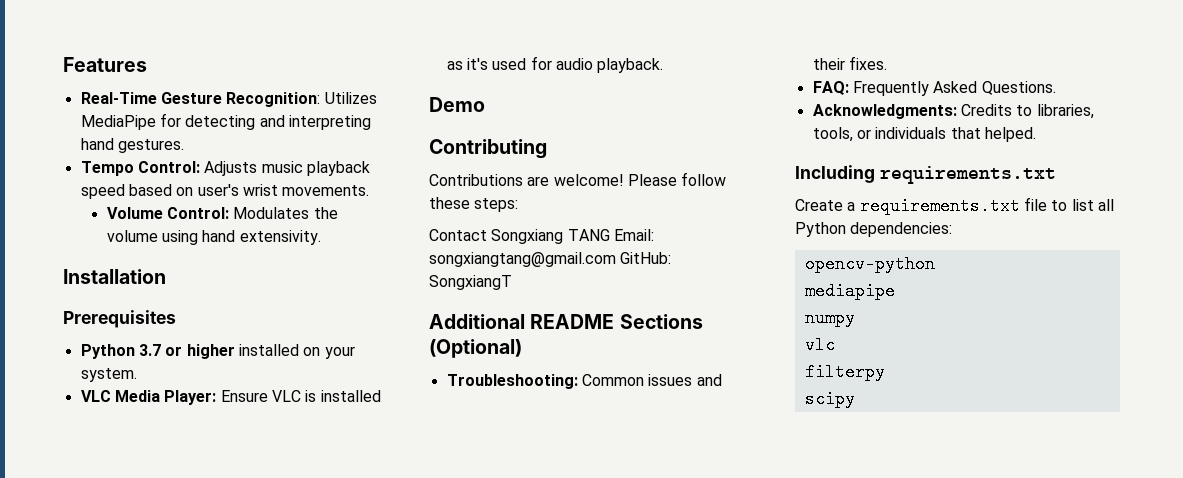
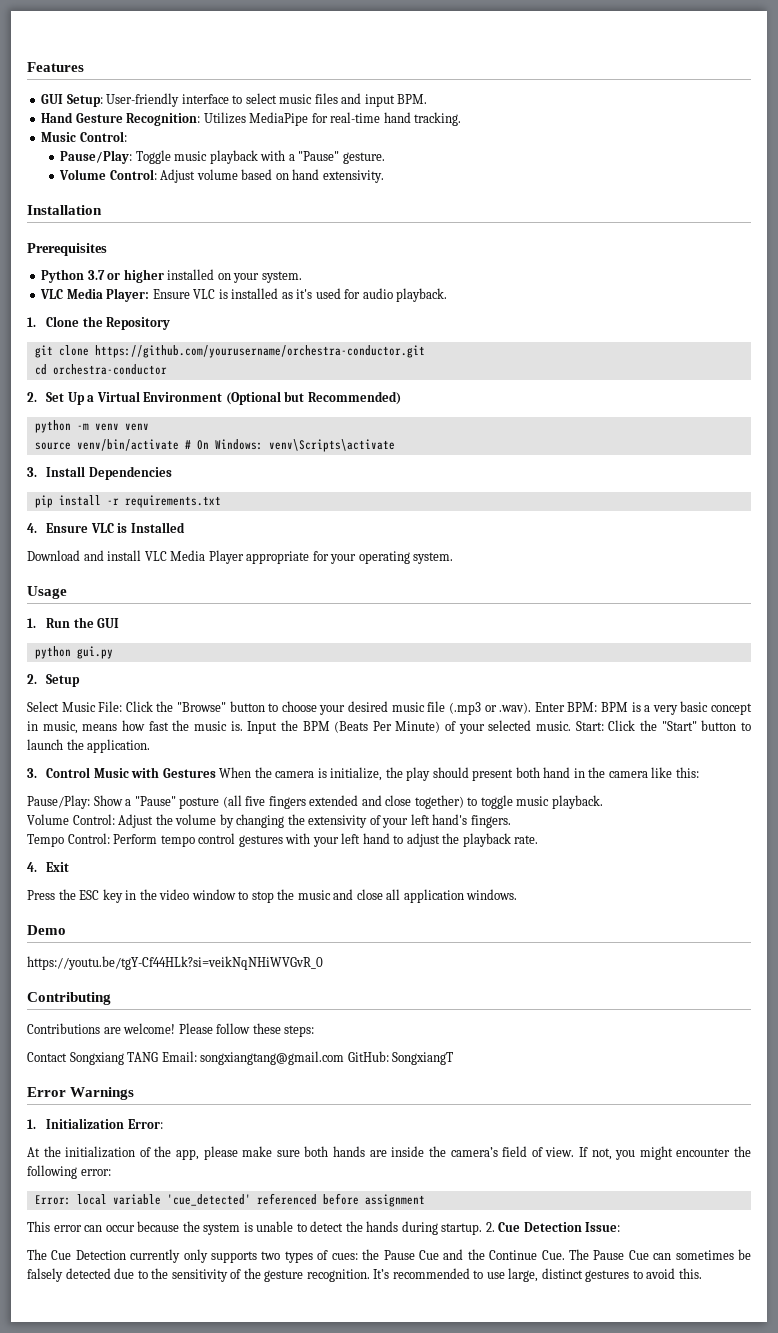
[80,92,157,104] Real-Time -> [41,93,428,107] [41,112,74,123] GUI Setup: User-friendly interface to select music files and input BPM. // Hand
[185,115,371,130] [80,138,184,153] [80,161,370,176] [80,184,370,199] [106,207,338,219] [106,230,198,245] detecting and interpreting hand gestures. // Tempo Control: Adjusts music playback speed based on user's wrist movements. // Volume Control: Modulates the volume using -> [330,112,462,126] [41,131,127,142] [60,150,385,164] [59,169,289,183] real-time hand tracking. // Music Control: // Pause/Play: Toggle music playback with a "Pause" gesture. // Volume Control: Adjust volume based on
(664, 65) none -> [27,316,171,330] [34,345,425,358] [34,364,167,375] [27,391,401,405] [34,420,149,433] [34,439,395,452] [27,466,172,480] [34,495,221,508] [27,522,185,533] [27,550,454,564] [27,586,67,599] [27,617,120,628] [34,646,113,659] [27,674,81,687] [27,701,752,715] [27,720,752,734] [27,739,151,753] [27,767,699,781] [27,795,603,809] [27,814,511,828] [27,833,539,847] [27,862,70,872] [27,889,518,903] // 1. Clone the Repository // git clone https://github.com/yourusername/orchestra-conductor.git // cd orchestra-conductor // 2. Set Up a Virtual Environment (Optional but Recommended) // python -m venv venv // source venv/bin/activate # On Windows: venv\Scripts\activate // 3. Install Dependencies // pip install -r requirements.txt // 4. Ensure VLC is Installed // Download and install VLC Media Player appropriate for your operating system. // Usage // 1. Run the GUI // python gui.py // 2. Setup // Select Music File: Click the "Browse" button to choose your desired music file (.mp3 or .wav). Enter BPM: BPM is a very basic concept in music, means how fast the music is. Input the BPM (Beats Per Minute) of your selected music. Start: Click the "Start" button to launch the application. // 3. Control Music with Gestures When the camera is initialize, the play should present both hand in the camera like this: // Pause/Play: Show a "Pause" posture (all five fingers extended and close together) to toggle music playback. // Volume Control: Adjust the volume by changing the extensivity of your left hand's fingers. // Tempo Control: Perform tempo control gestures with your left hand to adjust the playback rate. // 4. Exit // Press the ESC key in the video window to stop the music and close all application windows.
(485, 104) none -> [27,956,323,970] // https://youtu.be/tgY-Cf44HLk?si=veikNqNHiWVGvR_0
[429,314,703,329] [429,339,522,358] [446,374,722,389] [812,56,887,70] [812,81,1056,96] [812,104,1094,119] [812,127,1036,142] [795,165,1056,184] [795,197,1114,215] [795,222,953,237] [804,255,935,273] [804,282,895,300] [804,309,855,327] [804,336,835,354] [804,363,885,381] [804,390,855,408] Additional README Sections (Optional) // Troubleshooting: Common issues and their fixes. // FAQ: Frequently Asked Questions. // Acknowledgments: Credits to libraries, tools, or individuals that helped. // Including requirements.txt // Create a requirements.txt file to list all Python dependencies: // opencv-python // mediapipe // numpy // vlc // filterpy // scipy -> [27,1087,135,1100] [27,1118,163,1129] [27,1146,751,1160] [27,1165,111,1179] [34,1193,425,1207] [27,1221,621,1235] [27,1249,751,1263] [27,1268,702,1282] Error Warnings // 1. Initialization Error: // At the initialization of the app, please make sure both hands are inside the camera’s field of view. If not, you might encounter the following error: // Error: local variable 'cue_detected' referenced before assignment // This error can occur because the system is unable to detect the hands during startup. 2. Cue Detection Issue: // The Cue Detection currently only supports two types of cues: the Pause Cue and the Continue Cue. The Pause Cue can sometimes be falsely detected due to the sensitivity of the gesture recognition. It’s recommended to use large, distinct gestures to avoid this.

